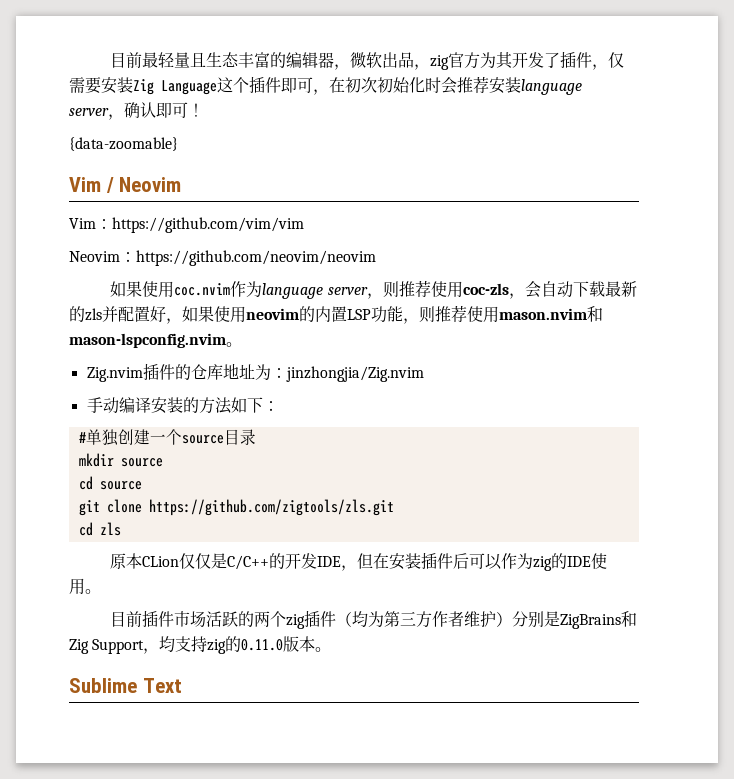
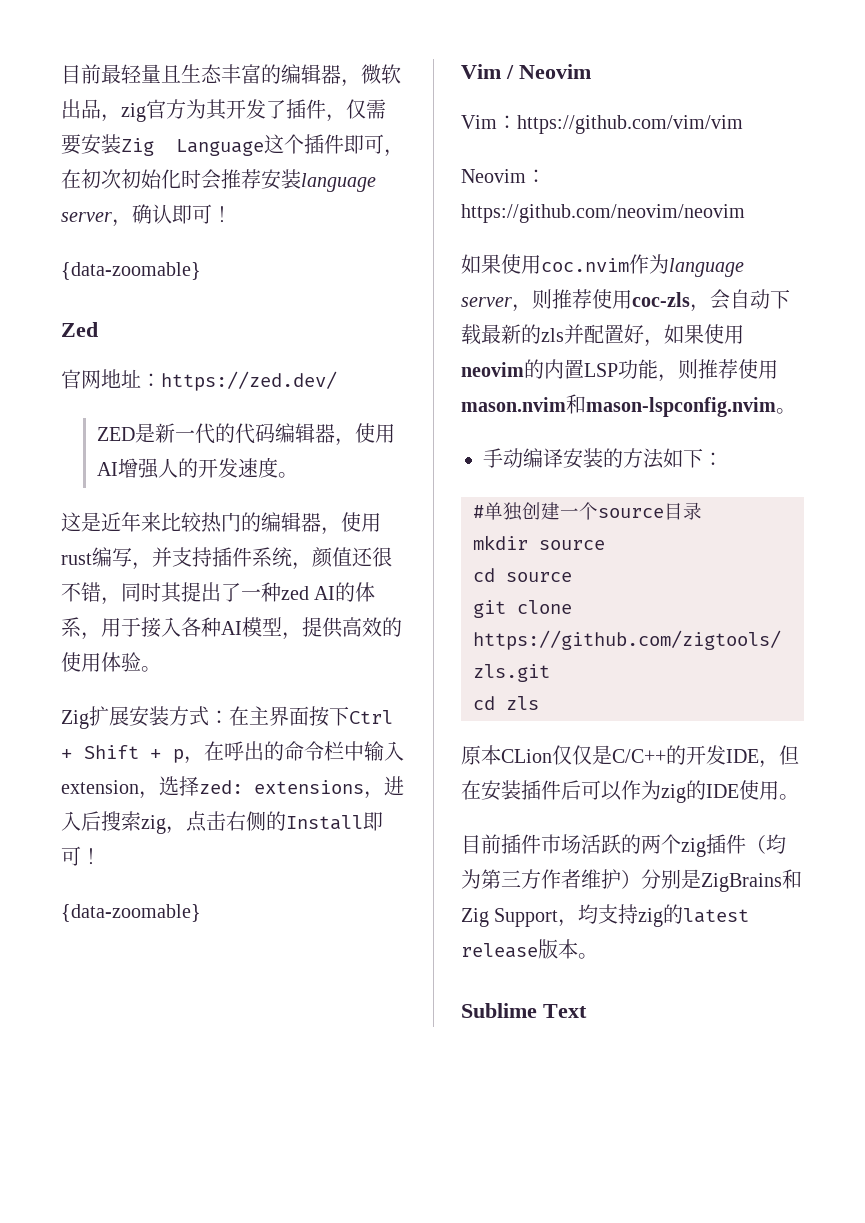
(178, 144) none -> [61,322,98,337] [61,369,337,391] [97,423,396,446] [97,457,299,479] [61,512,381,535] [61,547,392,570] [61,582,376,605] [61,617,402,640] [61,652,161,672] [61,706,393,729] [61,741,404,764] [61,776,404,799] [61,811,383,834] [61,846,101,866] [61,904,201,922] // Zed // 官网地址：https://zed.dev/ // ZED是新一代的代码编辑器，使用AI增强人的开发速度。 // 这是近年来比较热门的编辑器，使用rust编写，并支持插件系统，颜值还很不错，同时其提出了一种zed AI的体系，用于接入各种AI模型，提供高效的使用体验。 // Zig扩展安装方式：在主界面按下Ctrl + Shift + p，在呼出的命令栏中输入extension，选择zed: extensions，进入后搜索zig，点击右侧的Install即可！ // {data-zoomable}
[86,363,424,382] // Zig.nvim插件的仓库地址为：jinzhongjia/Zig.nvim -> (796, 411) none
[241,639,284,651] 0.11.0 -> [683,908,750,923] [461,943,538,958] latest release

